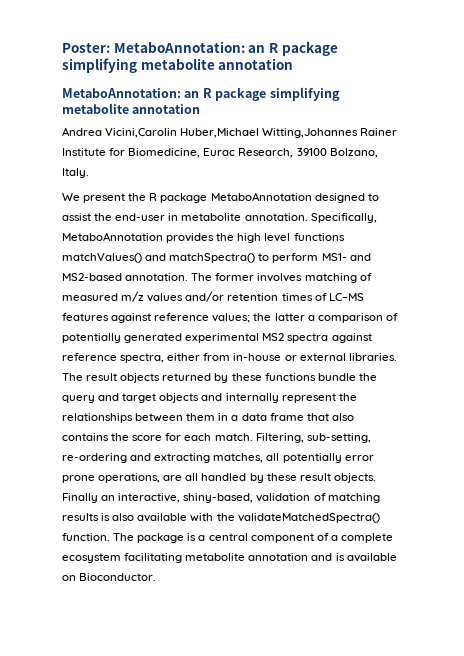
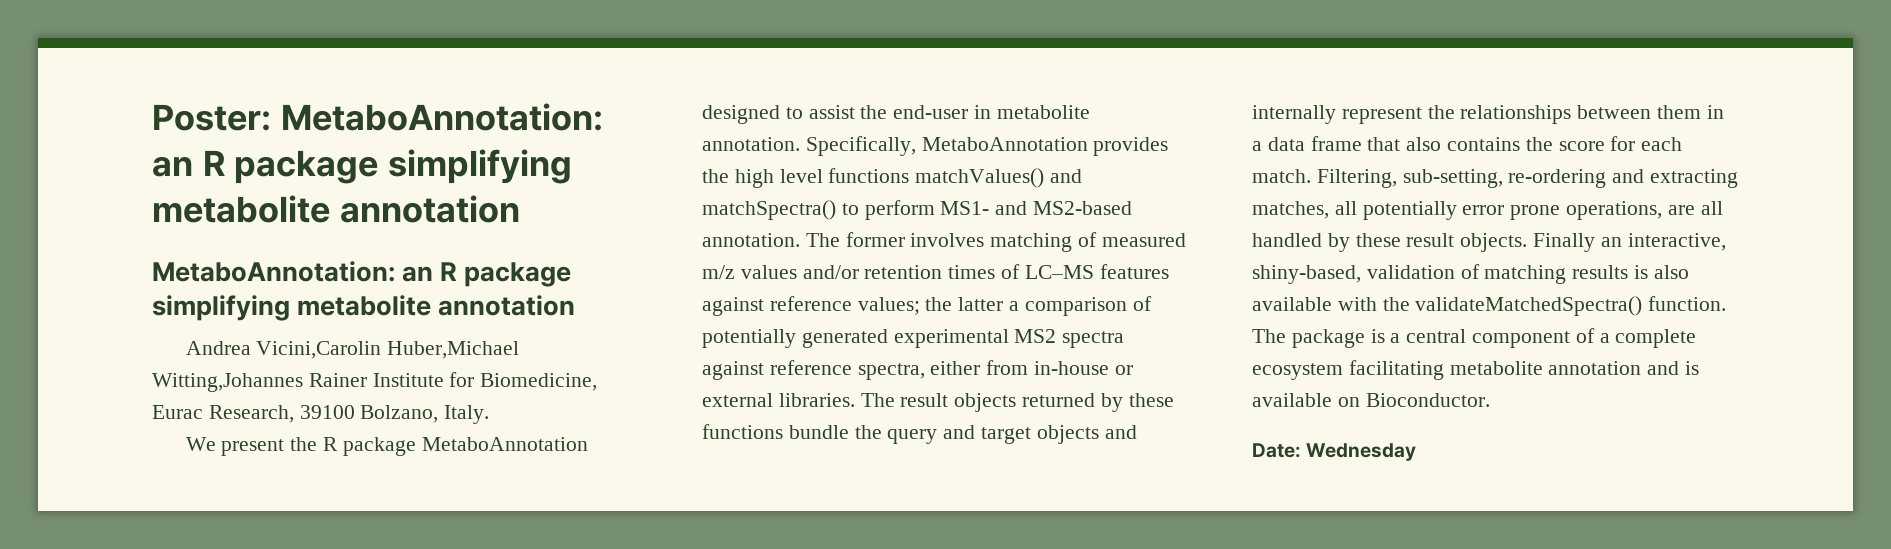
(157, 577) none -> [1252,443,1417,461] // Date: Wednesday

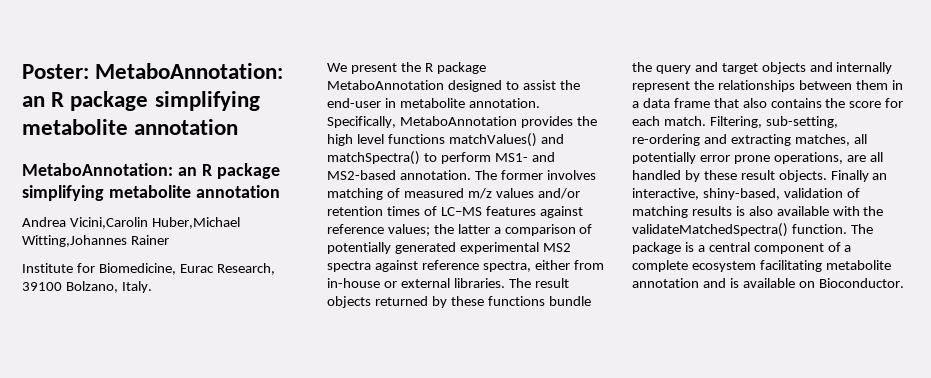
(367, 380) none -> (169, 240) //
[1252,443,1417,461] // Date: Wednesday -> (904, 283) none

